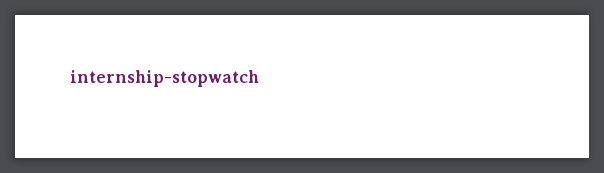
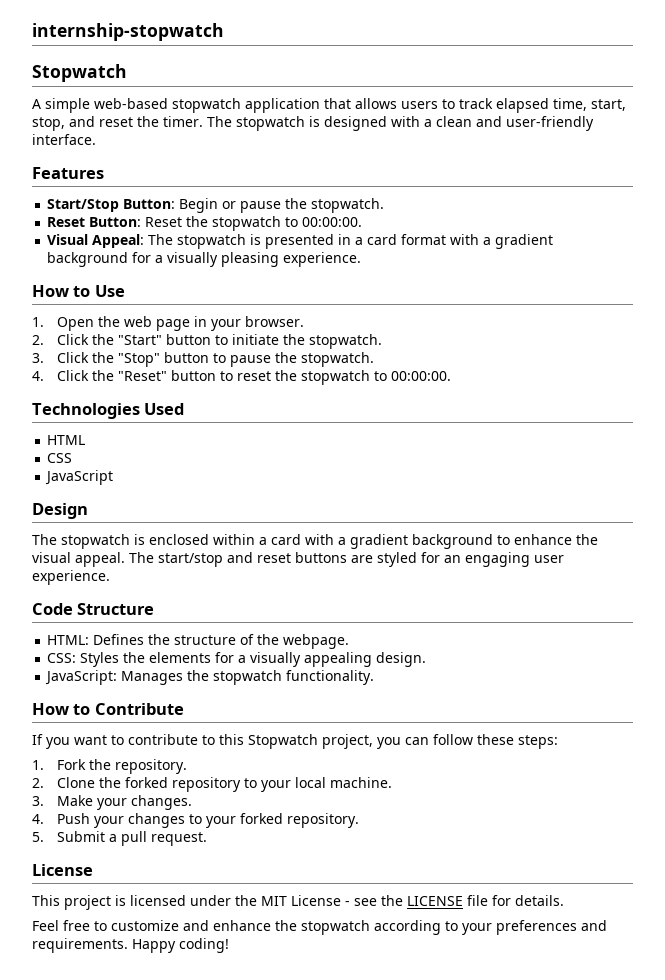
(259, 78) none -> [32,64,127,82] [32,98,626,113] [32,116,594,131] [32,134,96,145] [32,167,104,179] [47,198,385,213] [47,216,363,231] [47,234,554,249] [47,252,362,267] [32,285,125,297] [32,316,304,331] [32,334,382,349] [32,352,374,367] [32,370,451,385] [32,403,185,419] [47,435,86,445] [47,453,73,463] [45,470,114,485] [32,503,88,519] [32,534,598,549] [32,552,564,567] [32,570,110,585] [32,603,155,615] [47,634,350,649] [47,652,427,667] [45,670,375,685] [32,703,184,715] [32,734,558,749] [32,759,187,774] [32,777,392,792] [32,795,192,810] [32,813,359,828] [32,831,207,846] [32,864,93,876] [32,895,564,910] [32,920,607,935] [32,938,229,953] // Stopwatch // A simple web-based stopwatch application that allows users to track elapsed time, start, stop, and reset the timer. The stopwatch is designed with a clean and user-friendly interface. // Features // Start/Stop Button: Begin or pause the stopwatch. // Reset Button: Reset the stopwatch to 00:00:00. // Visual Appeal: The stopwatch is presented in a card format with a gradient background for a visually pleasing experience. // How to Use // 1. Open the web page in your browser. // 2. Click the "Start" button to initiate the stopwatch. // 3. Click the "Stop" button to pause the stopwatch. // 4. Click the "Reset" button to reset the stopwatch to 00:00:00. // Technologies Used // HTML // CSS // JavaScript // Design // The stopwatch is enclosed within a card with a gradient background to enhance the visual appeal. The start/stop and reset buttons are styled for an engaging user experience. // Code Structure // HTML: Defines the structure of the webpage. // CSS: Styles the elements for a visually appealing design. // JavaScript: Manages the stopwatch functionality. // How to Contribute // If you want to contribute to this Stopwatch project, you can follow these steps: // 1. Fork the repository. // 2. Clone the forked repository to your local machine. // 3. Make your changes. // 4. Push your changes to your forked repository. // 5. Submit a pull request. // License // This project is licensed under the MIT License - see the LICENSE file for details. // Feel free to customize and enhance the stopwatch according to your preferences and requirements. Happy coding!

